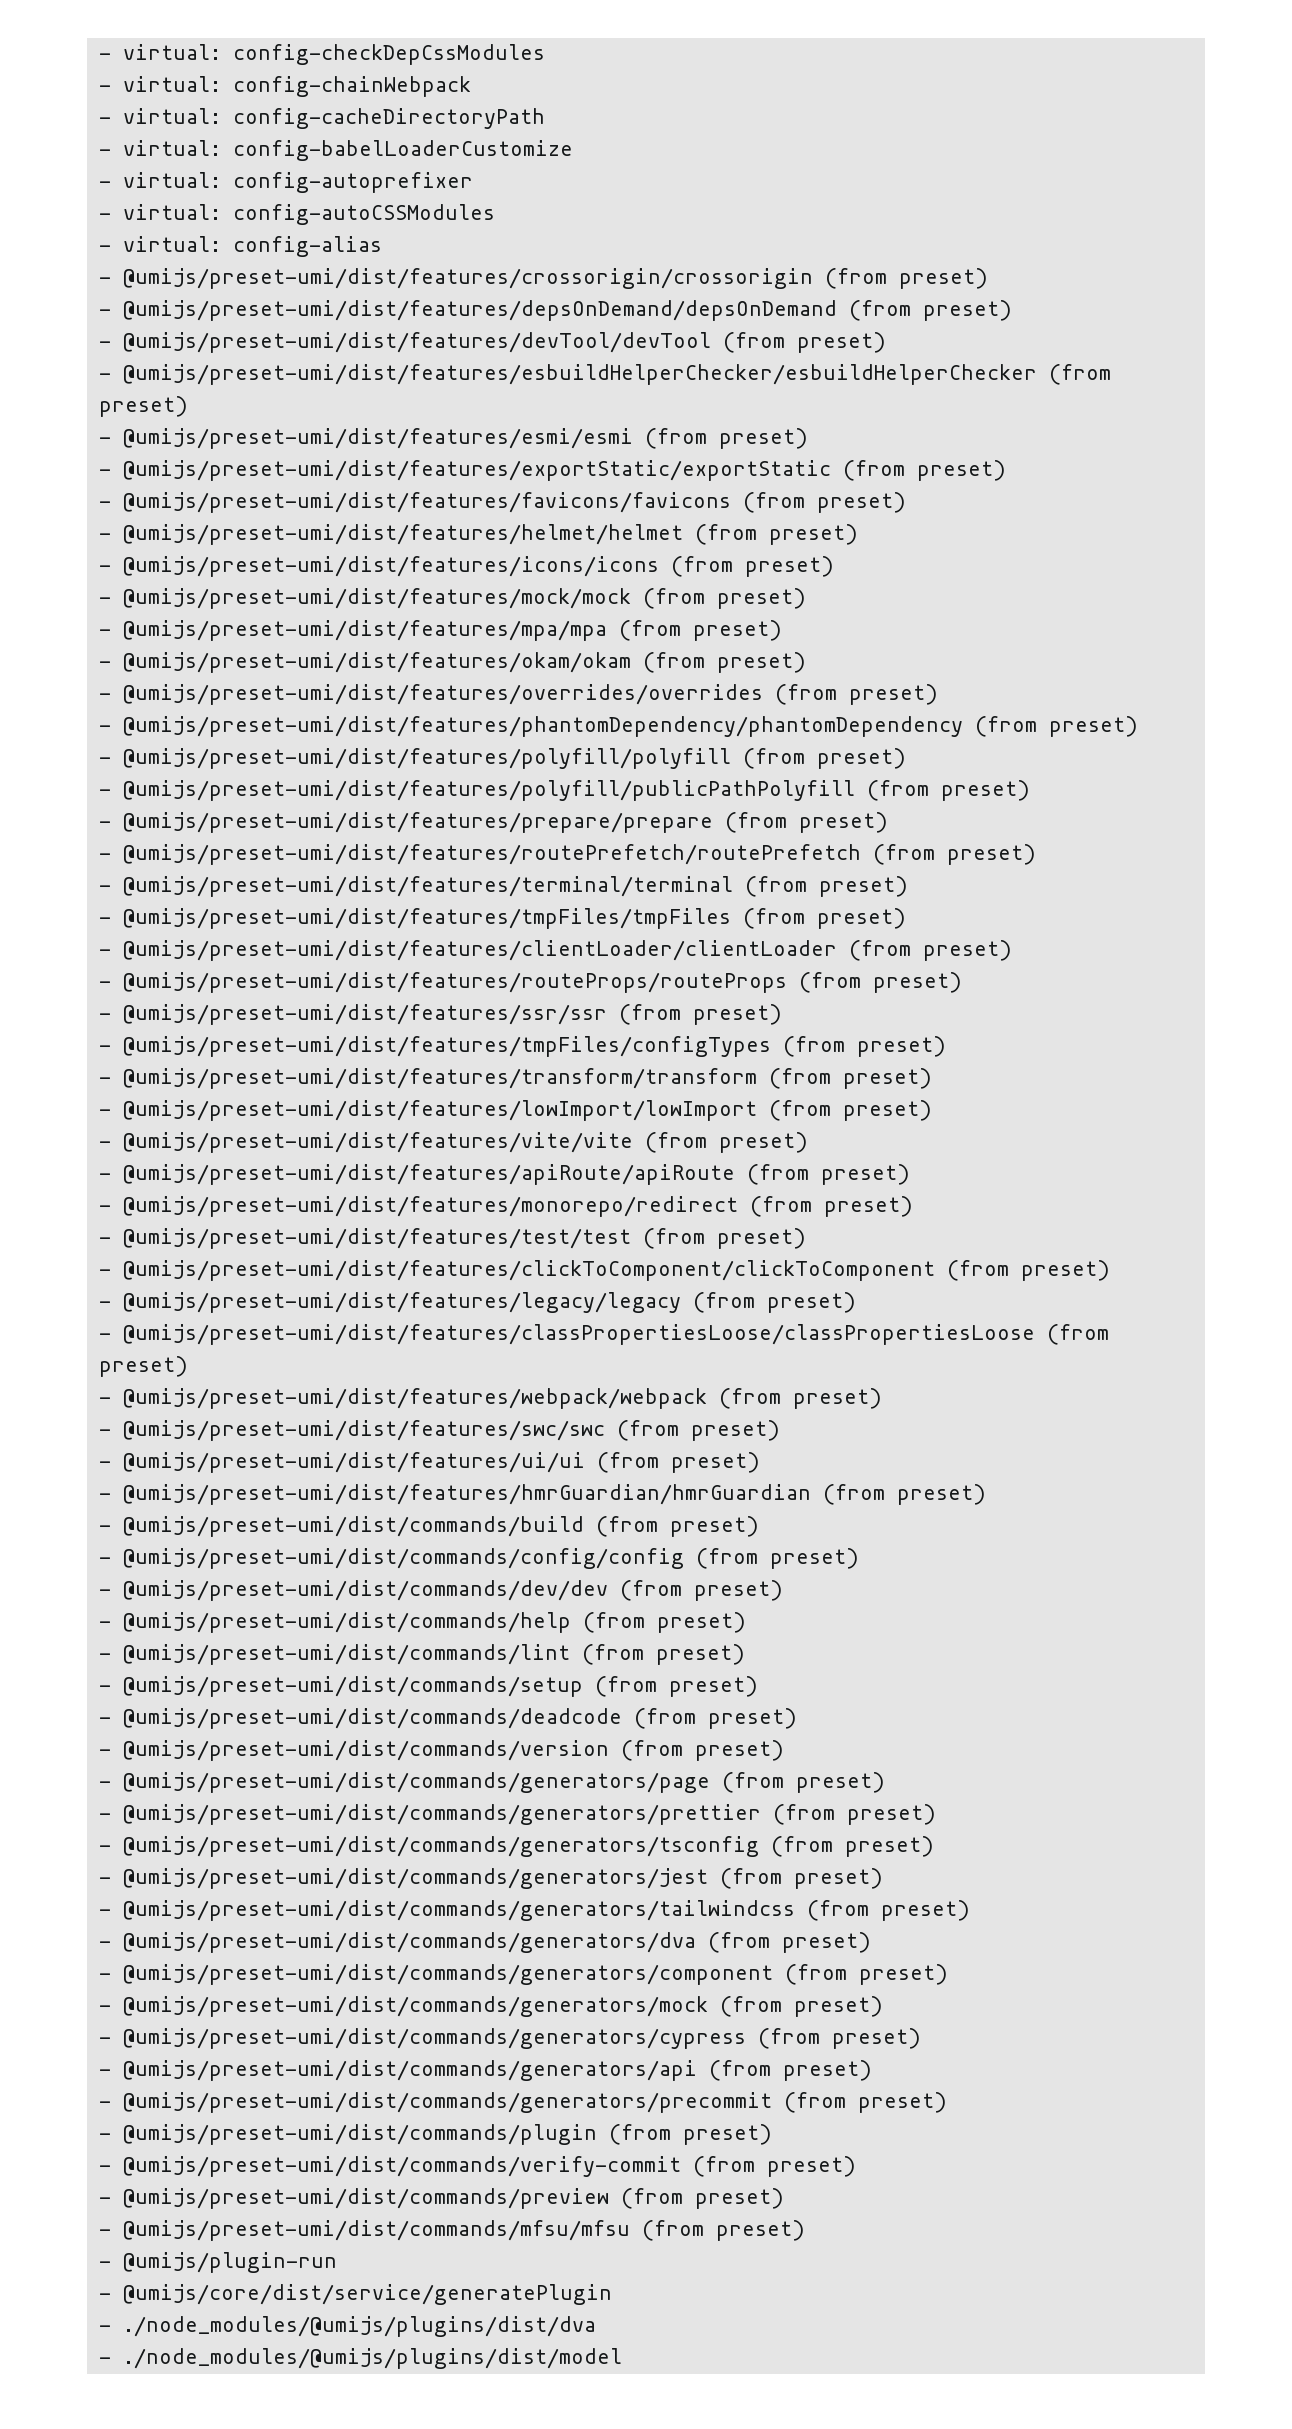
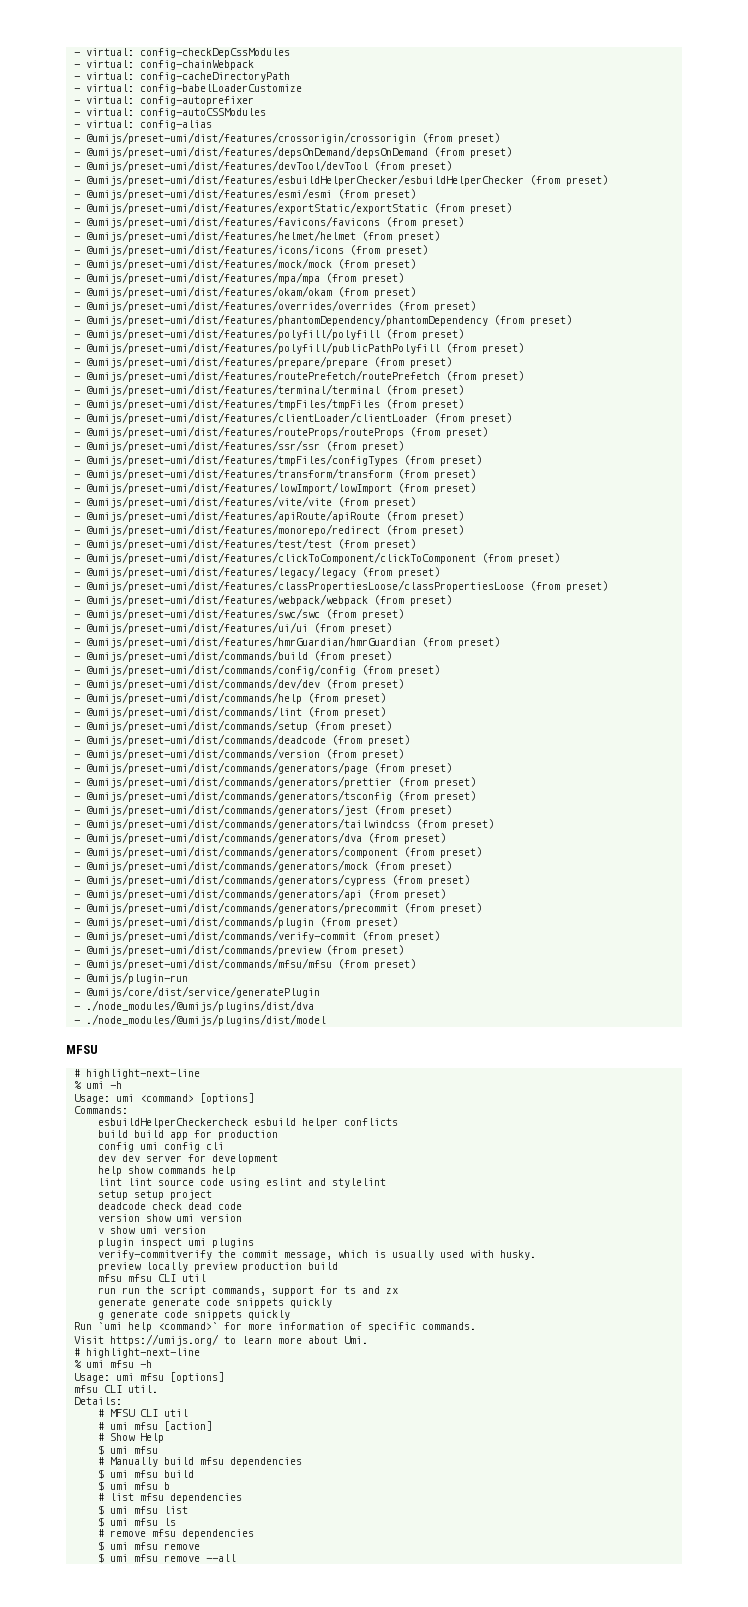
(623, 2358) none -> [66,1045,98,1054] [73,1069,200,1079] [73,1081,122,1089] [73,1093,254,1104] [73,1106,128,1114] [97,1118,398,1128] [97,1130,278,1140] [97,1142,224,1152] [97,1154,278,1164] [97,1166,236,1176] [97,1178,386,1188] [97,1190,212,1200] [97,1202,242,1210] [97,1214,242,1222] [97,1226,206,1234] [97,1238,254,1248] [97,1250,536,1260] [97,1262,338,1272] [97,1274,206,1282] [97,1286,398,1296] [97,1298,332,1308] [97,1310,290,1320] [73,1322,476,1332] [73,1334,368,1346] [73,1348,200,1358] [73,1360,152,1368] [73,1372,224,1383] [73,1385,158,1393] [73,1397,122,1405] [97,1409,188,1417] [97,1421,212,1431] [97,1433,164,1443] [97,1445,158,1455] [97,1457,302,1467] [97,1469,194,1479] [97,1481,170,1491] [97,1493,242,1503] [97,1505,188,1515] [97,1517,176,1527] [97,1529,254,1539] [97,1541,200,1551] [97,1553,236,1563] // MFSU // # highlight-next-line // % umi -h // Usage: umi <command> [options] // Commands: // esbuildHelperCheckercheck esbuild helper conflicts // build build app for production // config umi config cli // dev dev server for development // help show commands help // lint lint source code using eslint and stylelint // setup setup project // deadcode check dead code // version show umi version // v show umi version // plugin inspect umi plugins // verify-commitverify the commit message, which is usually used with husky. // preview locally preview production build // mfsu mfsu CLI util // run run the script commands, support for ts and zx // generate generate code snippets quickly // g generate code snippets quickly // Run `umi help <command>` for more information of specific commands. // Visit https://umijs.org/ to learn more about Umi. // # highlight-next-line // % umi mfsu -h // Usage: umi mfsu [options] // mfsu CLI util. // Details: // # MFSU CLI util // # umi mfsu [action] // # Show Help // $ umi mfsu // # Manually build mfsu dependencies // $ umi mfsu build // $ umi mfsu b // # list mfsu dependencies // $ umi mfsu list // $ umi mfsu ls // # remove mfsu dependencies // $ umi mfsu remove // $ umi mfsu remove --all

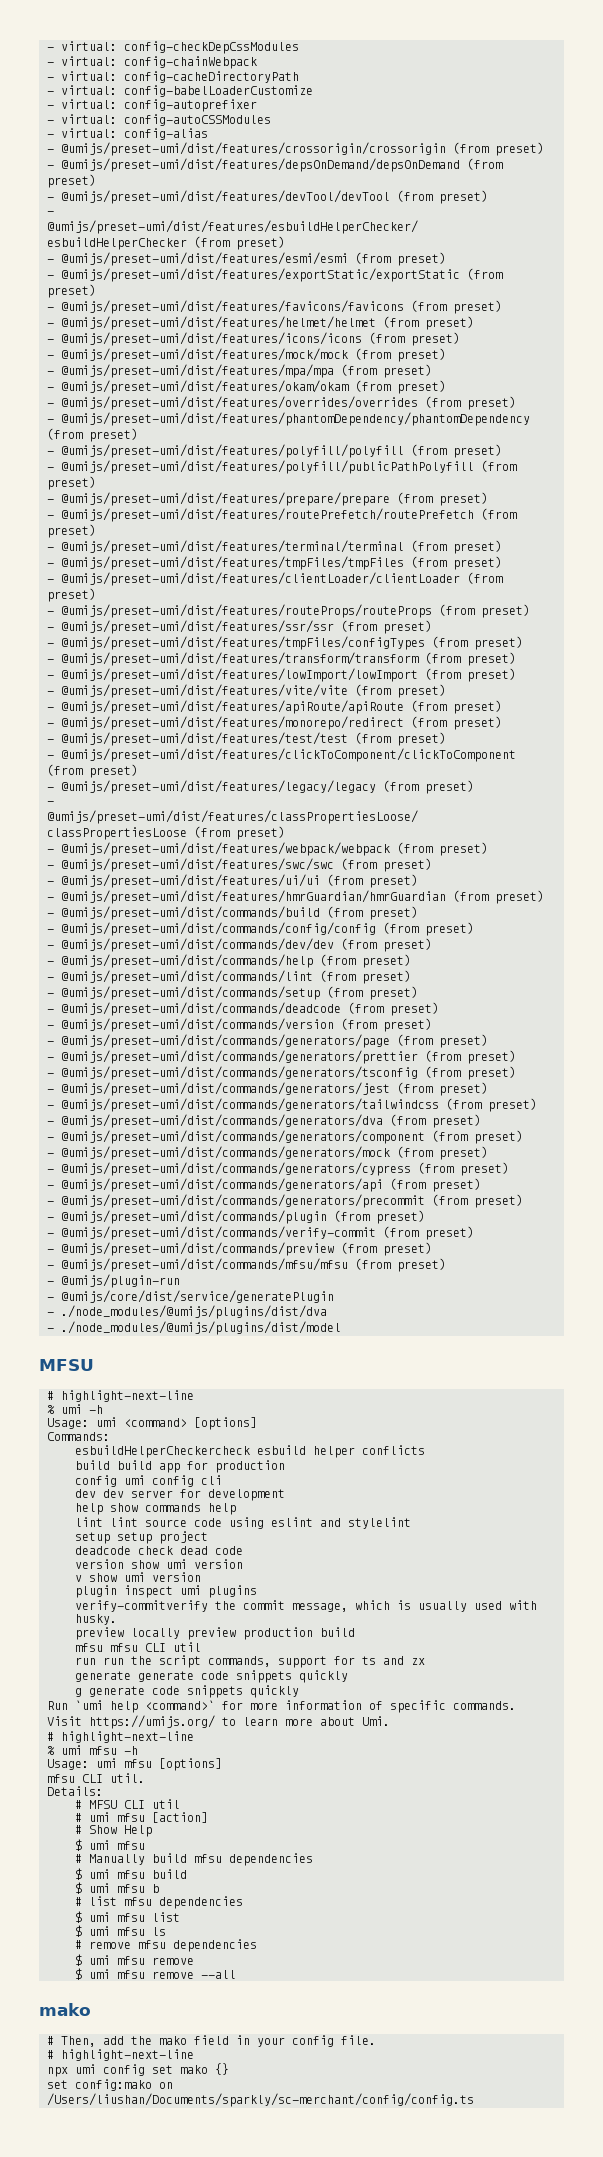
(236, 1558) none -> [39,2003,91,2016] [46,2035,376,2047] [46,2049,194,2061] [46,2063,229,2077] [46,2079,173,2091] [46,2093,474,2107] // mako // # Then, add the mako field in your config file. // # highlight-next-line // npx umi config set mako {} // set config:mako on /Users/liushan/Documents/sparkly/sc-merchant/config/config.ts

